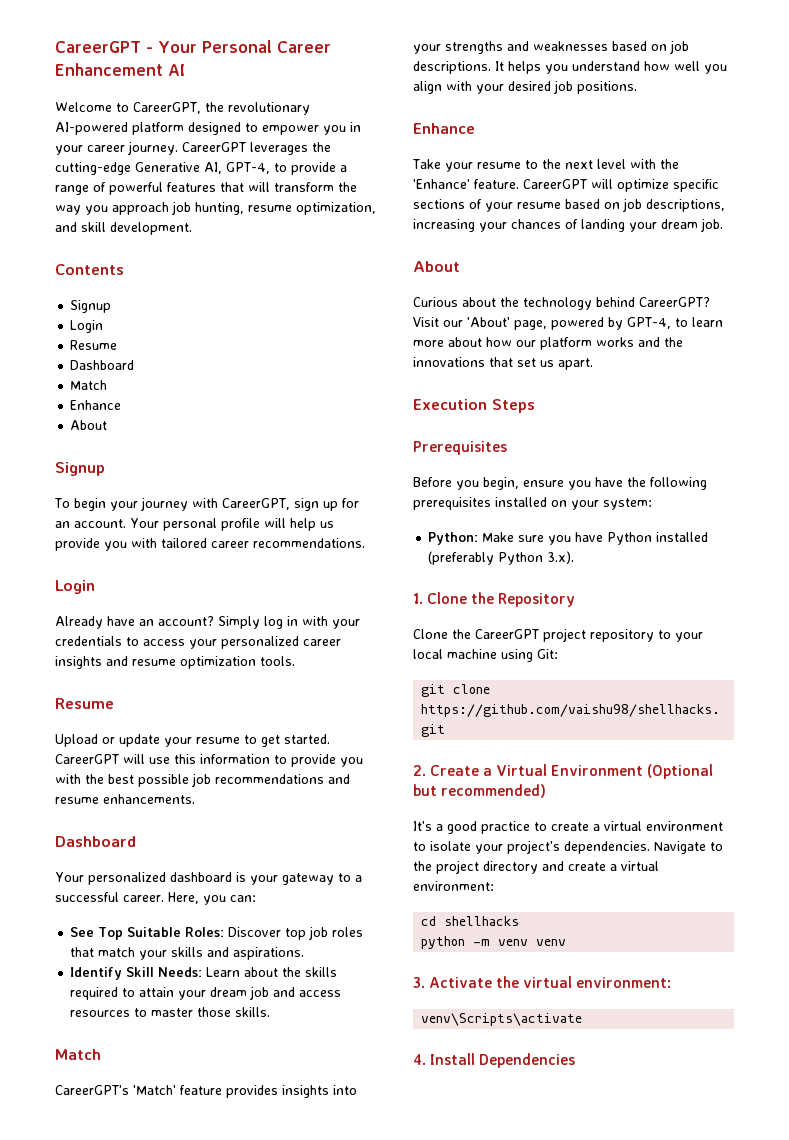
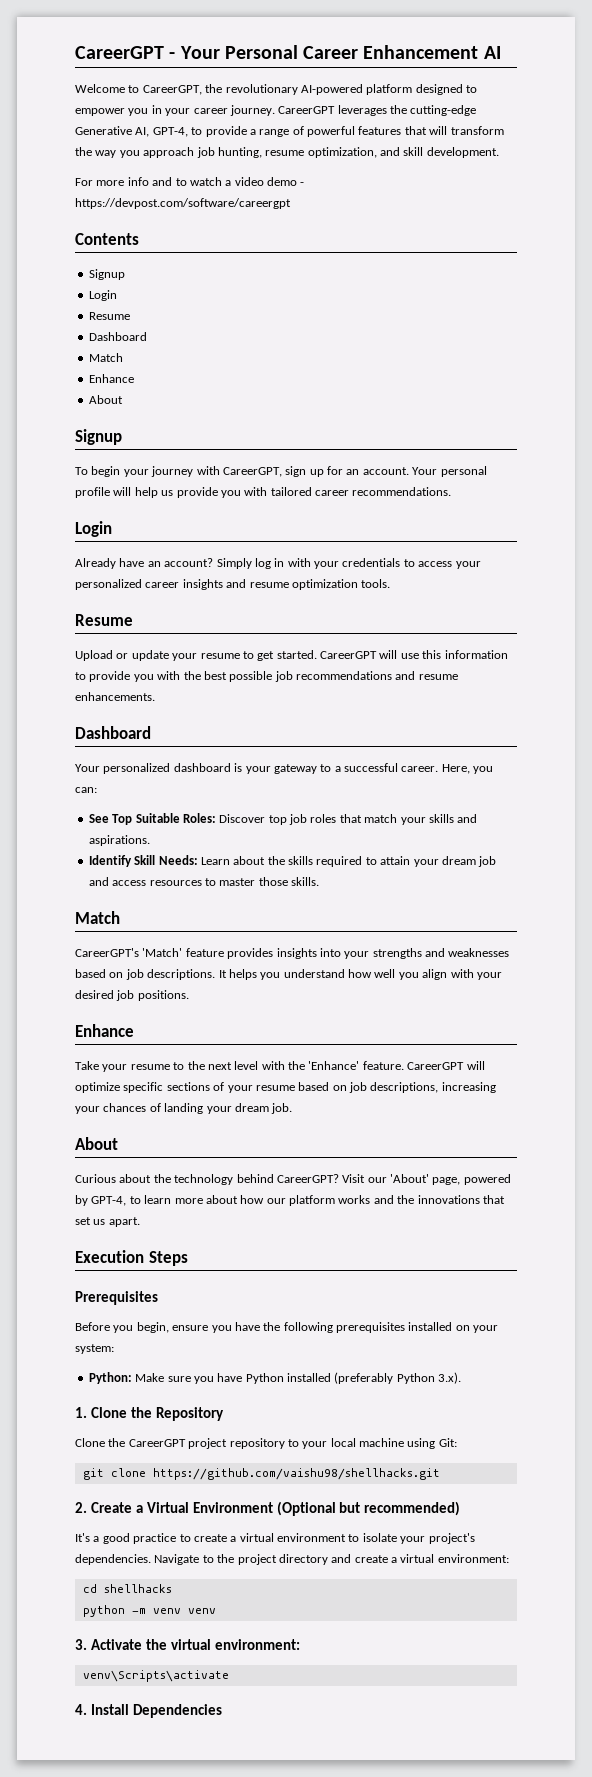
(192, 228) none -> [75,177,305,186] [75,198,291,209] // For more info and to watch a video demo - https://devpost.com/software/careergpt

